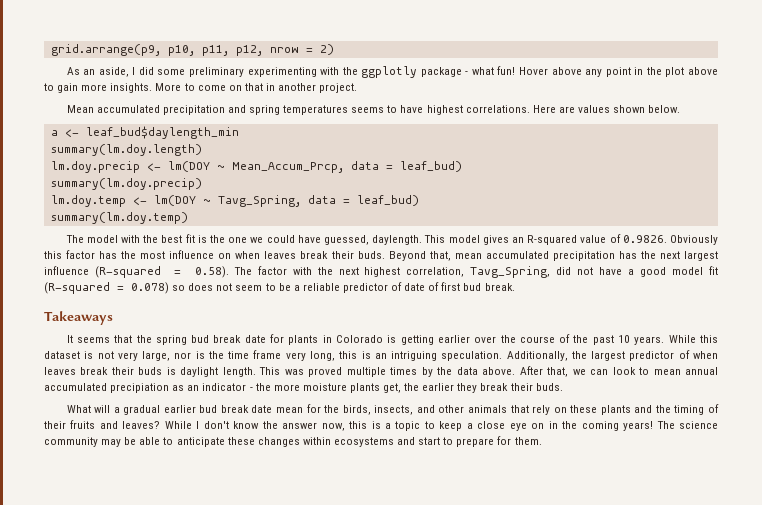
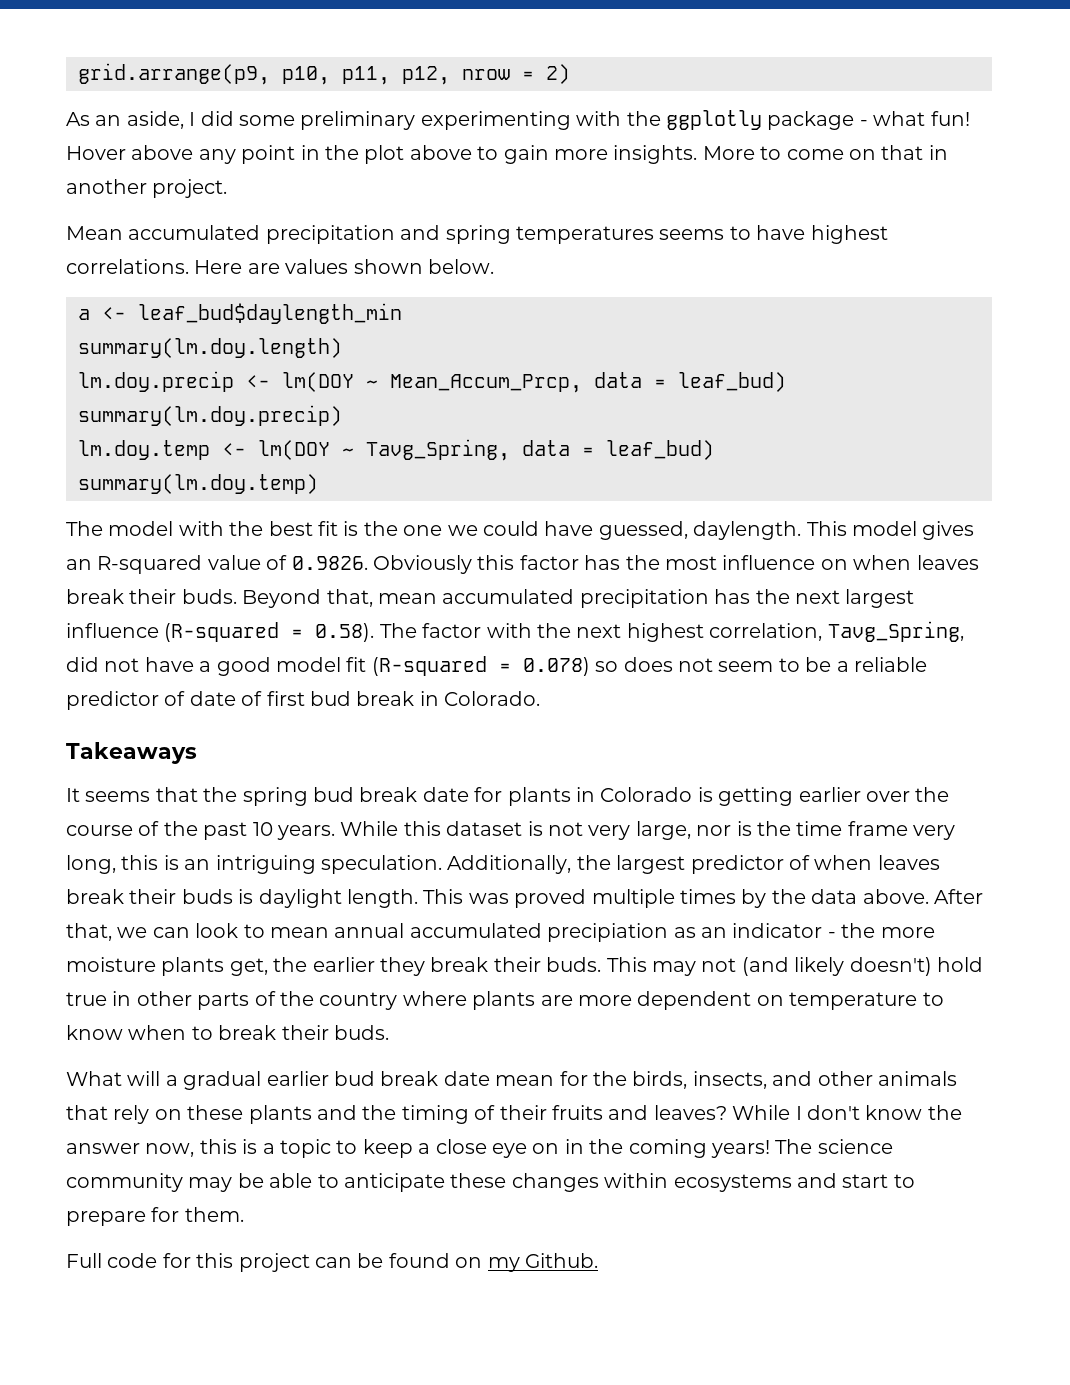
[484,283,515,291] break. -> [356,691,541,706] break in Colorado.
(563, 387) none -> [606,957,983,976] [66,991,944,1010] [66,1025,389,1040] This may not (and likely doesn't) hold true in other parts of the country where plants are more dependent on temperature to know when to break their buds.
(542, 441) none -> [66,1253,598,1272] // Full code for this project can be found on my Github.

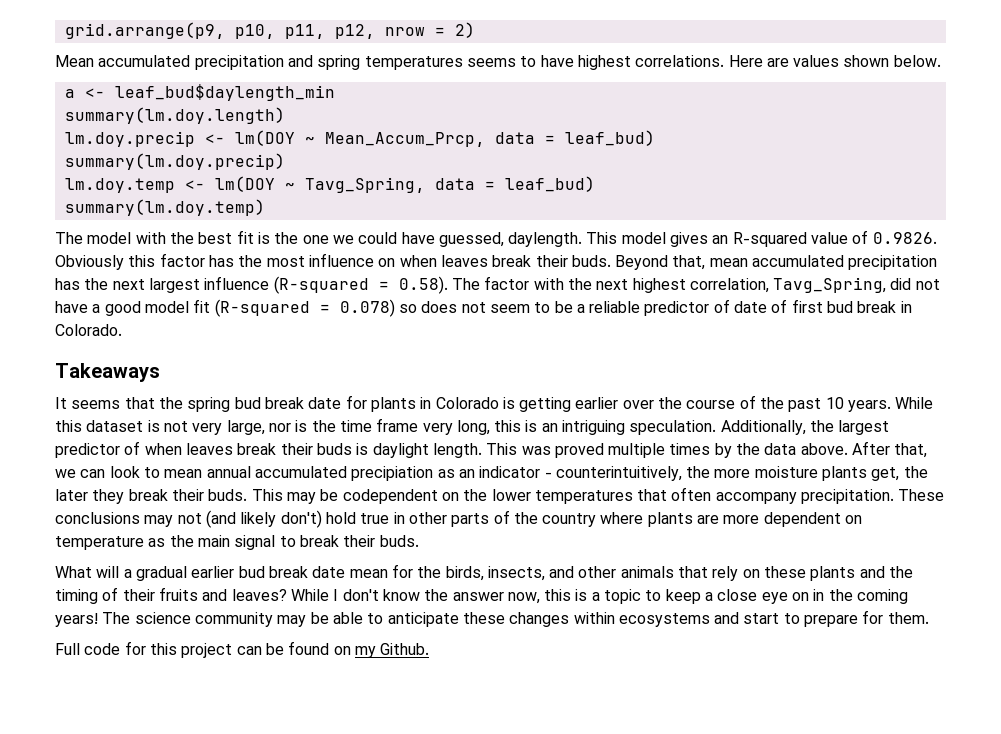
[66,110,970,130] [66,145,948,164] [66,179,228,198] // As an aside, I did some preliminary experimenting with the ggplotly package - what fun! Hover above any point in the plot above to gain more insights. More to come on that in another project. -> (475, 30) none
(836, 935) none -> [555,466,682,481] counterintuitively,
[312,957,375,972] earlier -> [55,489,88,501] later
(696, 968) none -> [320,487,945,504] [55,512,174,527] be codependent on the lower temperatures that often accompany precipitation. These conclusions may
[849,957,932,976] doesn't) -> [280,510,322,528] don't)
[922,992,944,1006] [66,1025,187,1040] to know when -> [148,535,276,550] as the main signal

